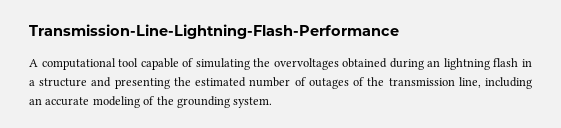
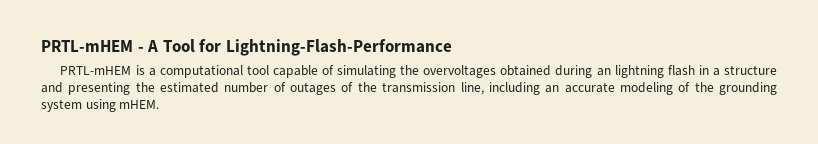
[29,24,399,39] [29,59,38,67] Transmission-Line-Lightning-Flash-Performance // A -> [41,39,452,56] [60,65,156,76] PRTL-mHEM - A Tool for Lightning-Flash-Performance // PRTL-mHEM is a
[233,97,273,108] system. -> [41,99,160,112] system using mHEM.

